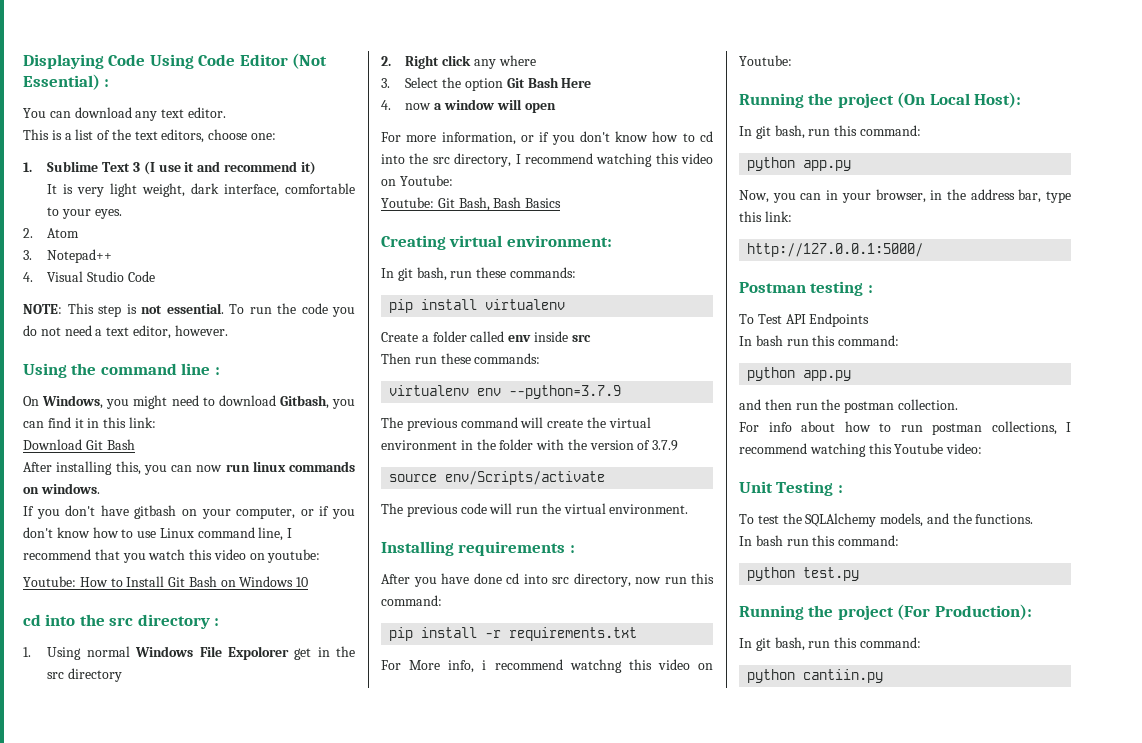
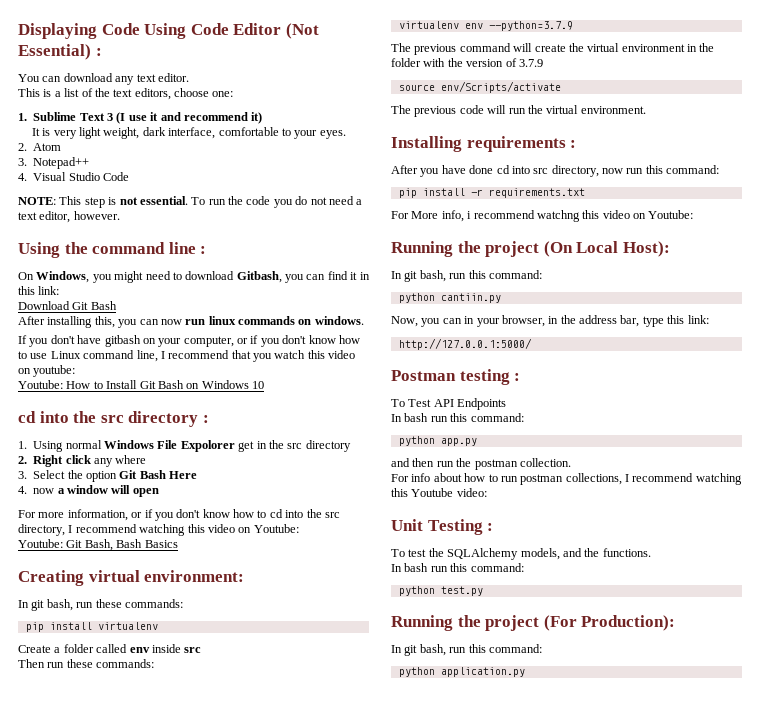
[803,160,852,171] app.py -> [440,293,501,303] cantiin.py
[803,669,884,683] cantiin.py -> [440,667,525,677] application.py

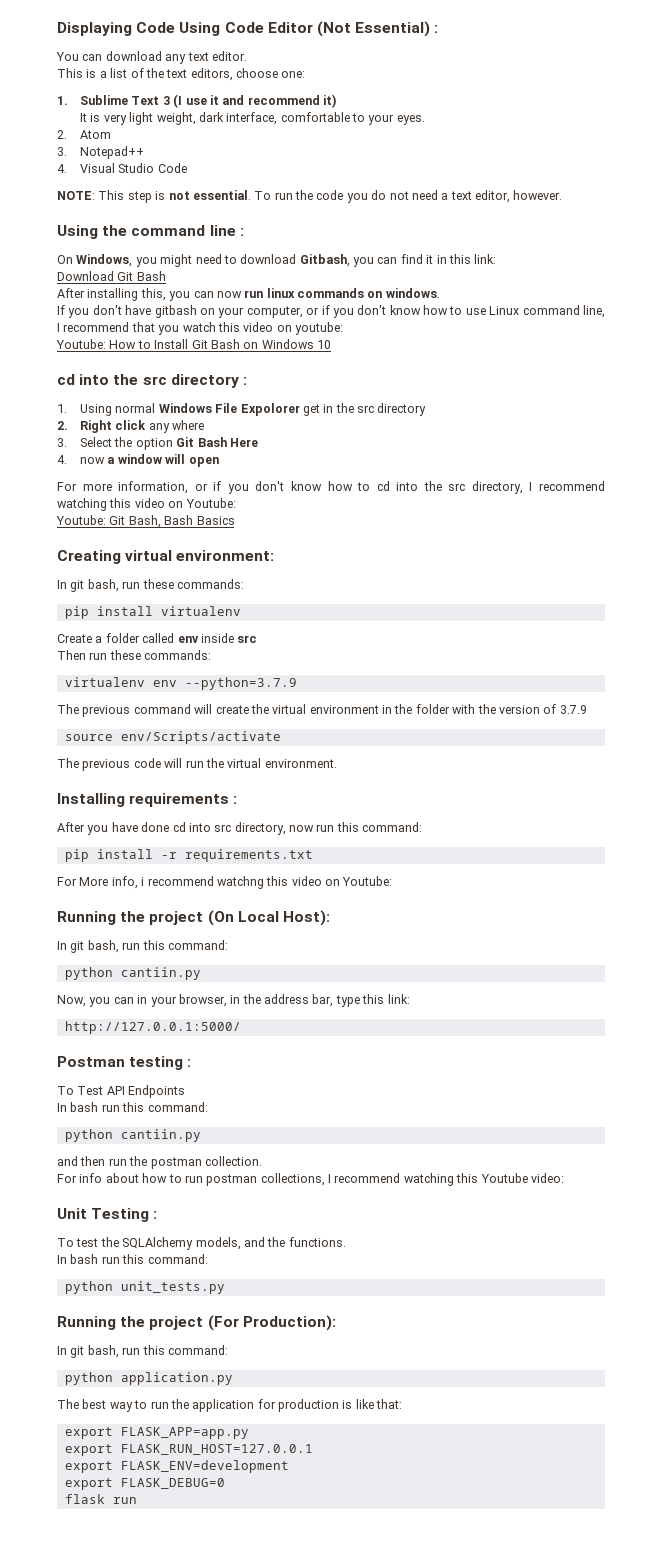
[440,438,477,446] app.py -> [120,1129,201,1142] cantiin.py
[440,586,483,596] test.py -> [120,1281,225,1294] unit_tests.py
(525, 672) none -> [57,1399,403,1412] [64,1427,249,1439] [64,1444,313,1456] [64,1460,289,1473] [64,1478,225,1490] [64,1494,137,1504] // The best way to run the application for production is like that: // export FLASK_APP=app.py // export FLASK_RUN_HOST=127.0.0.1 // export FLASK_ENV=development // export FLASK_DEBUG=0 // flask run

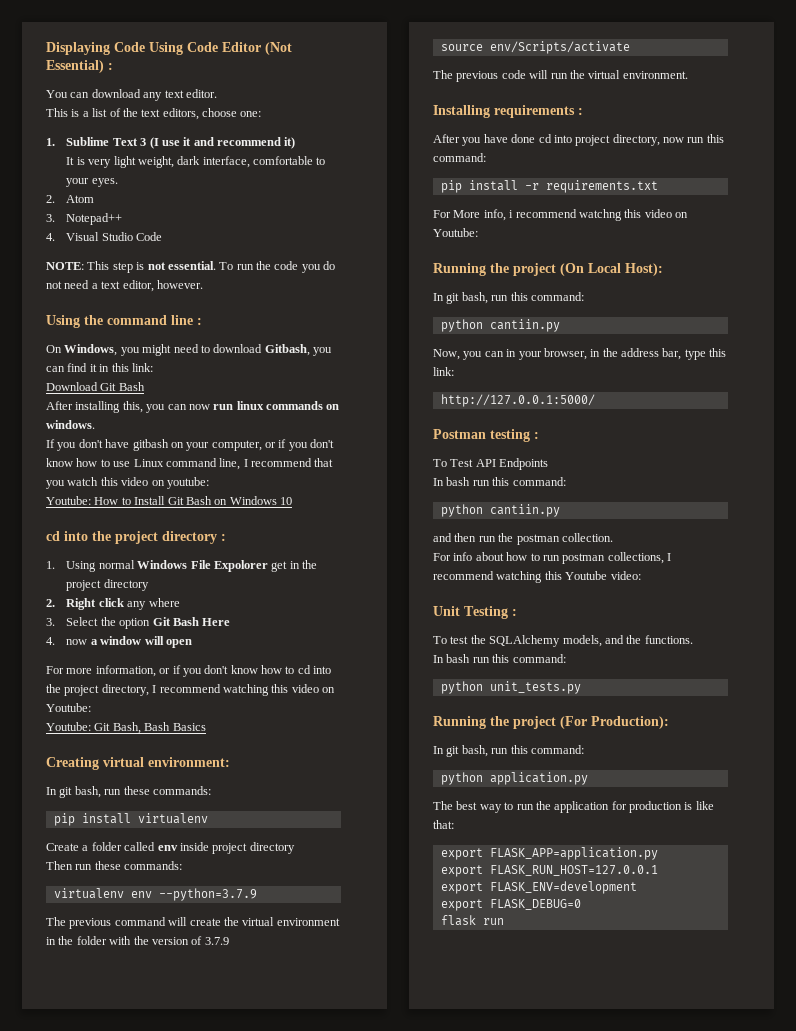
[142,376,167,385] src -> [115,531,158,544] project
[357,405,375,413] src -> [66,580,102,591] project
[448,483,466,491] src -> [64,685,100,696] project
[237,635,258,643] src -> [212,842,295,854] project directory
[214,824,232,832] src -> [575,135,611,146] project
[120,1427,249,1439] FLASK_APP=app.py -> [489,847,658,860] FLASK_APP=application.py

